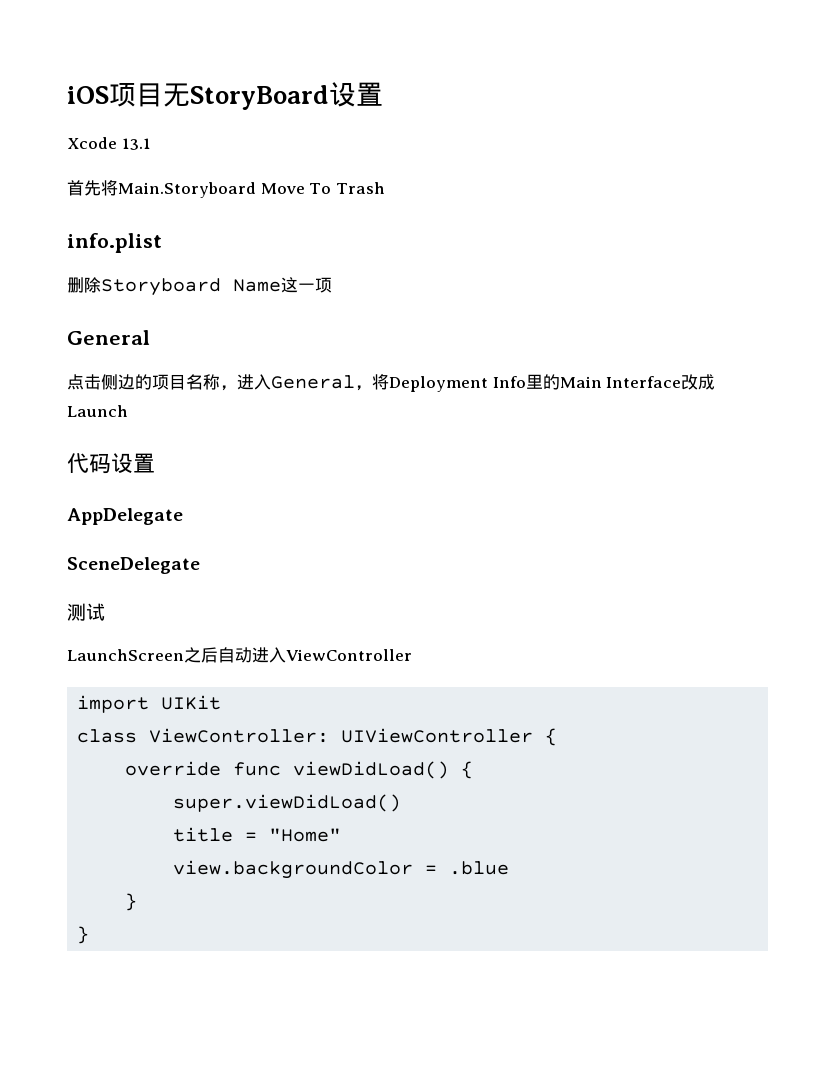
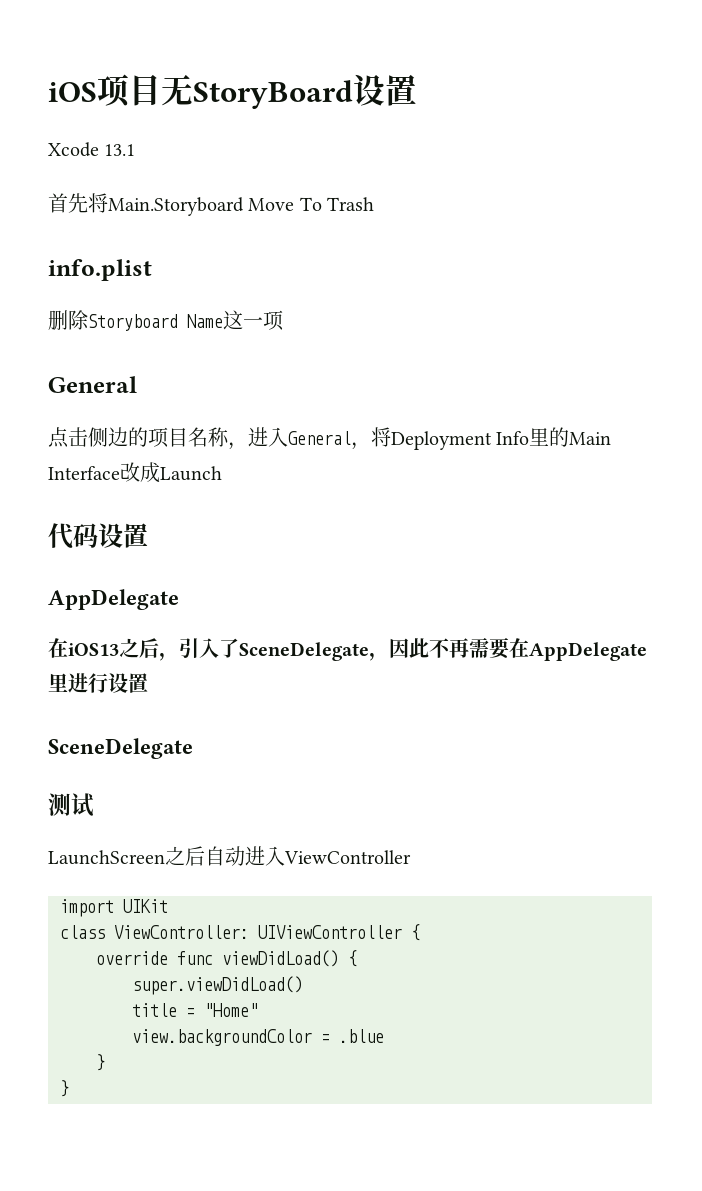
(183, 516) none -> [48,637,647,661] [48,673,148,693] // 在iOS13之后，引入了SceneDelegate，因此不再需要在AppDelegate里进行设置

